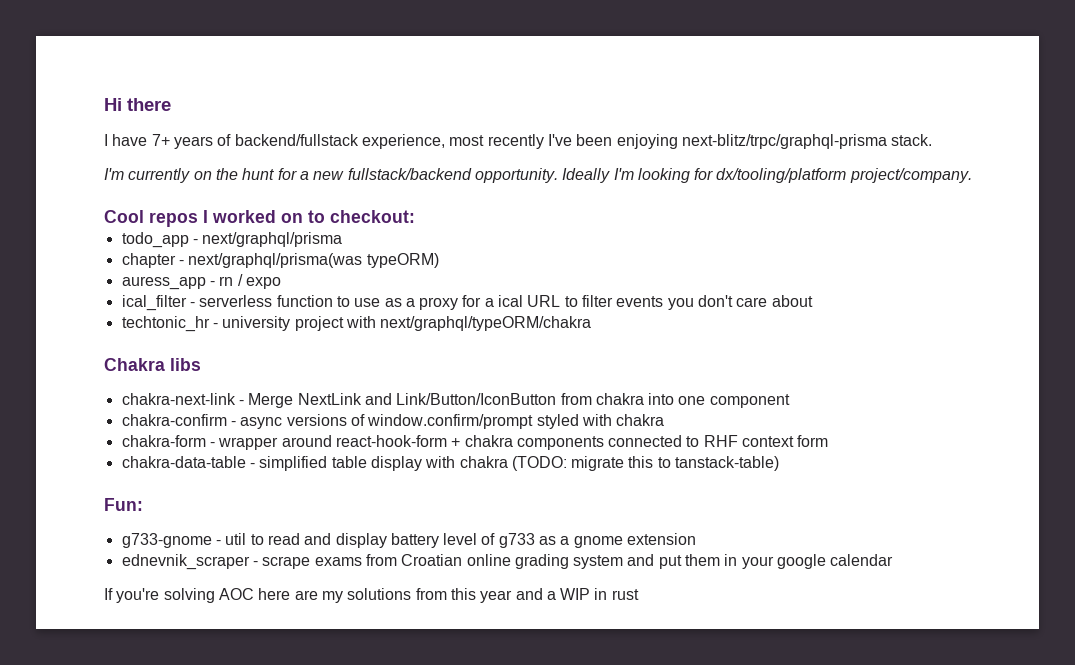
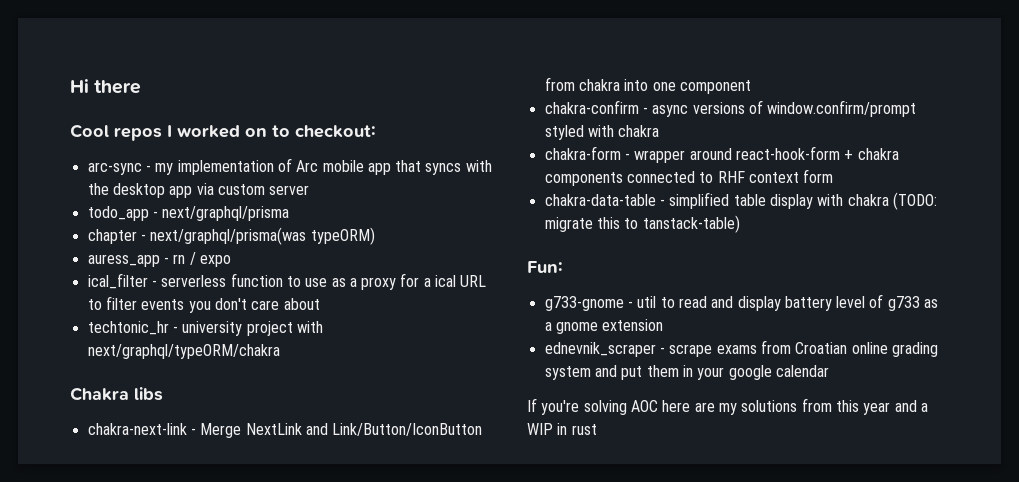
[104,134,933,149] [104,168,972,183] // I have 7+ years of backend/fullstack experience, most recently I've been enjoying next-blitz/trpc/graphql-prisma stack. // I'm currently on the hunt for a new fullstack/backend opportunity. Ideally I'm looking for dx/tooling/platform project/company. -> (142, 87) none
(415, 216) none -> [87,158,492,175] [87,183,310,198] // arc-sync - my implementation of Arc mobile app that syncs with the desktop app via custom server

